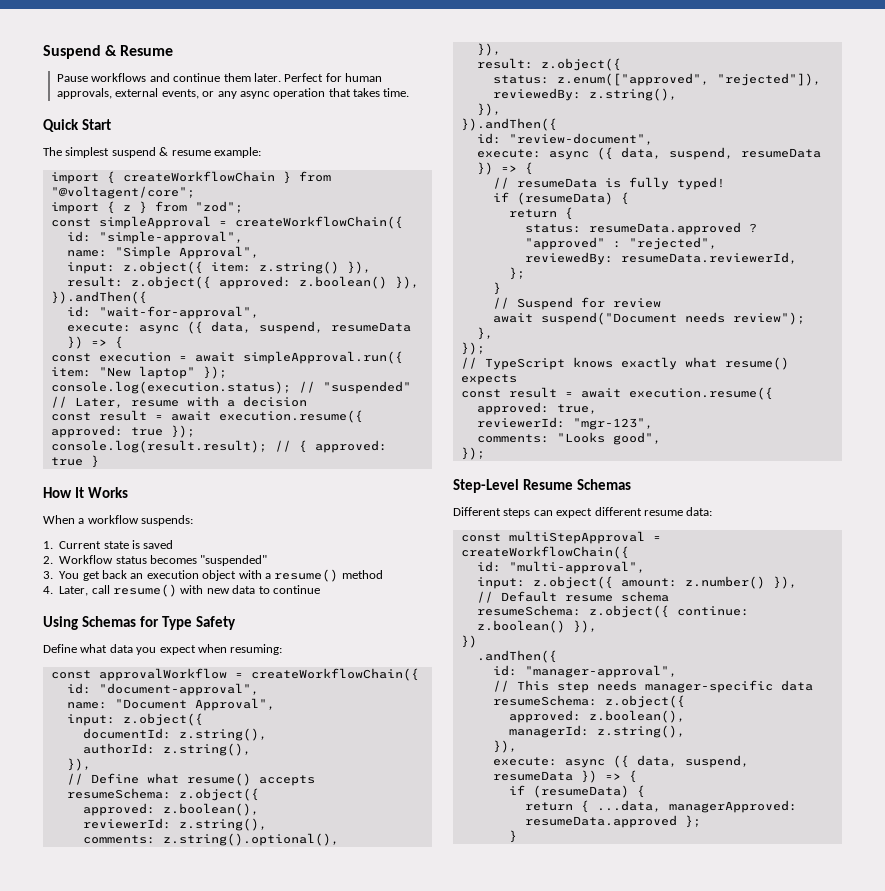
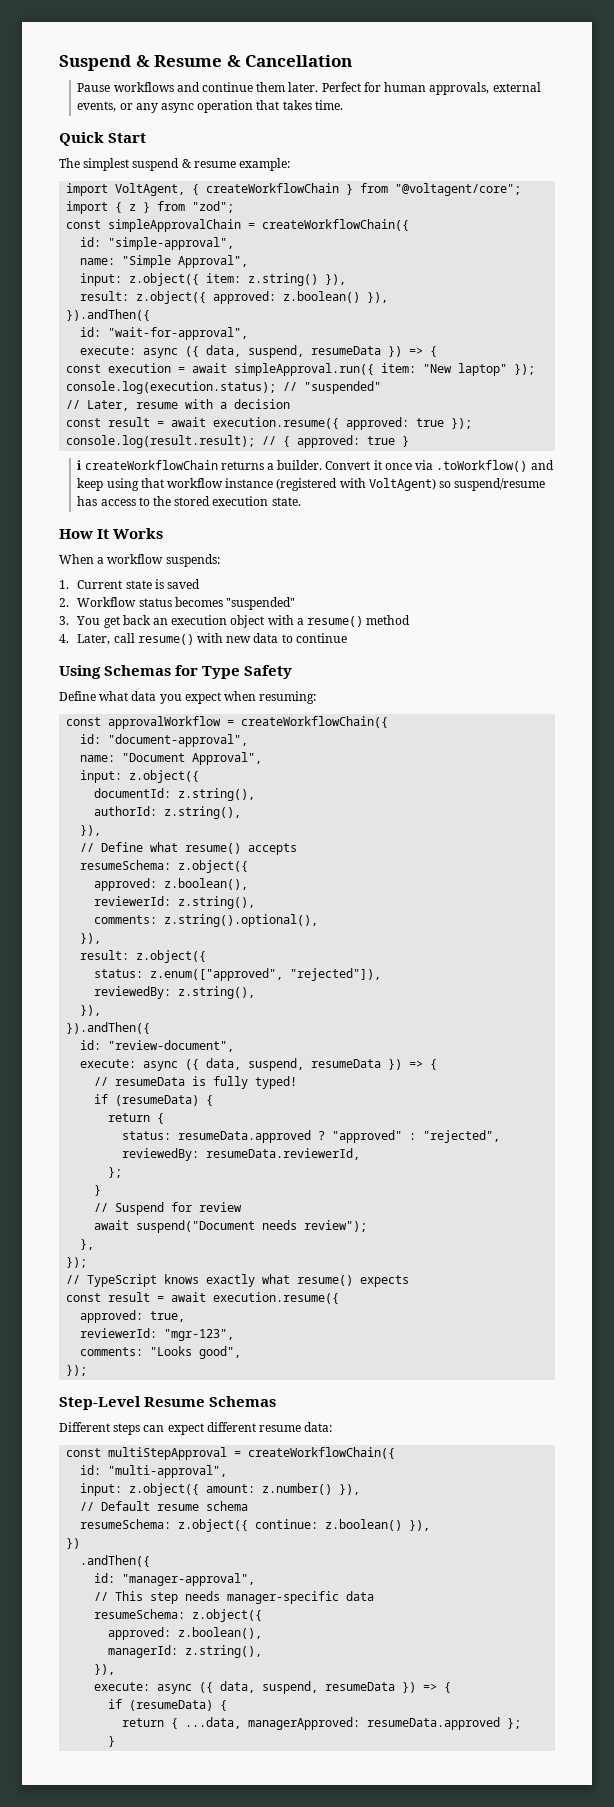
(174, 50) none -> [226,55,353,67] & Cancellation
(99, 178) none -> [115,183,186,196] VoltAgent,
[98,216,211,229] simpleApproval -> [108,219,242,232] simpleApprovalChain
(99, 461) none -> [77,460,554,472] [77,478,546,491] [77,496,301,506] // ℹ createWorkflowChain returns a builder. Convert it once via .toWorkflow() and keep using that workflow instance (registered with VoltAgent) so suspend/resume has access to the stored execution state.

